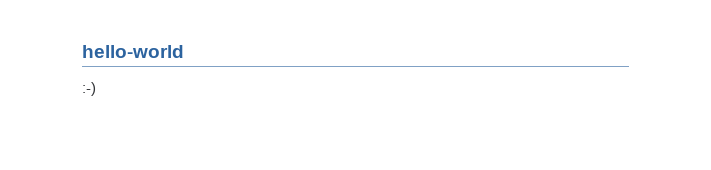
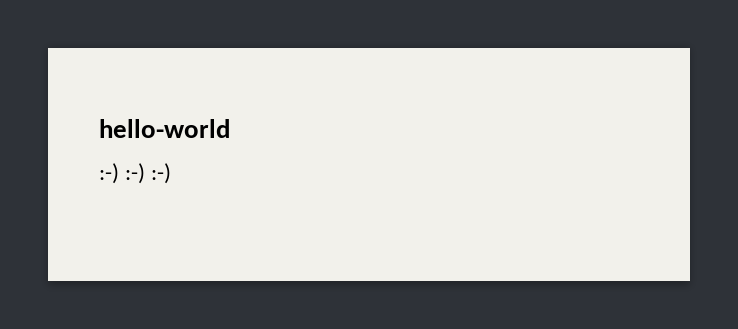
(96, 89) none -> [125,163,172,184] :-) :-)

